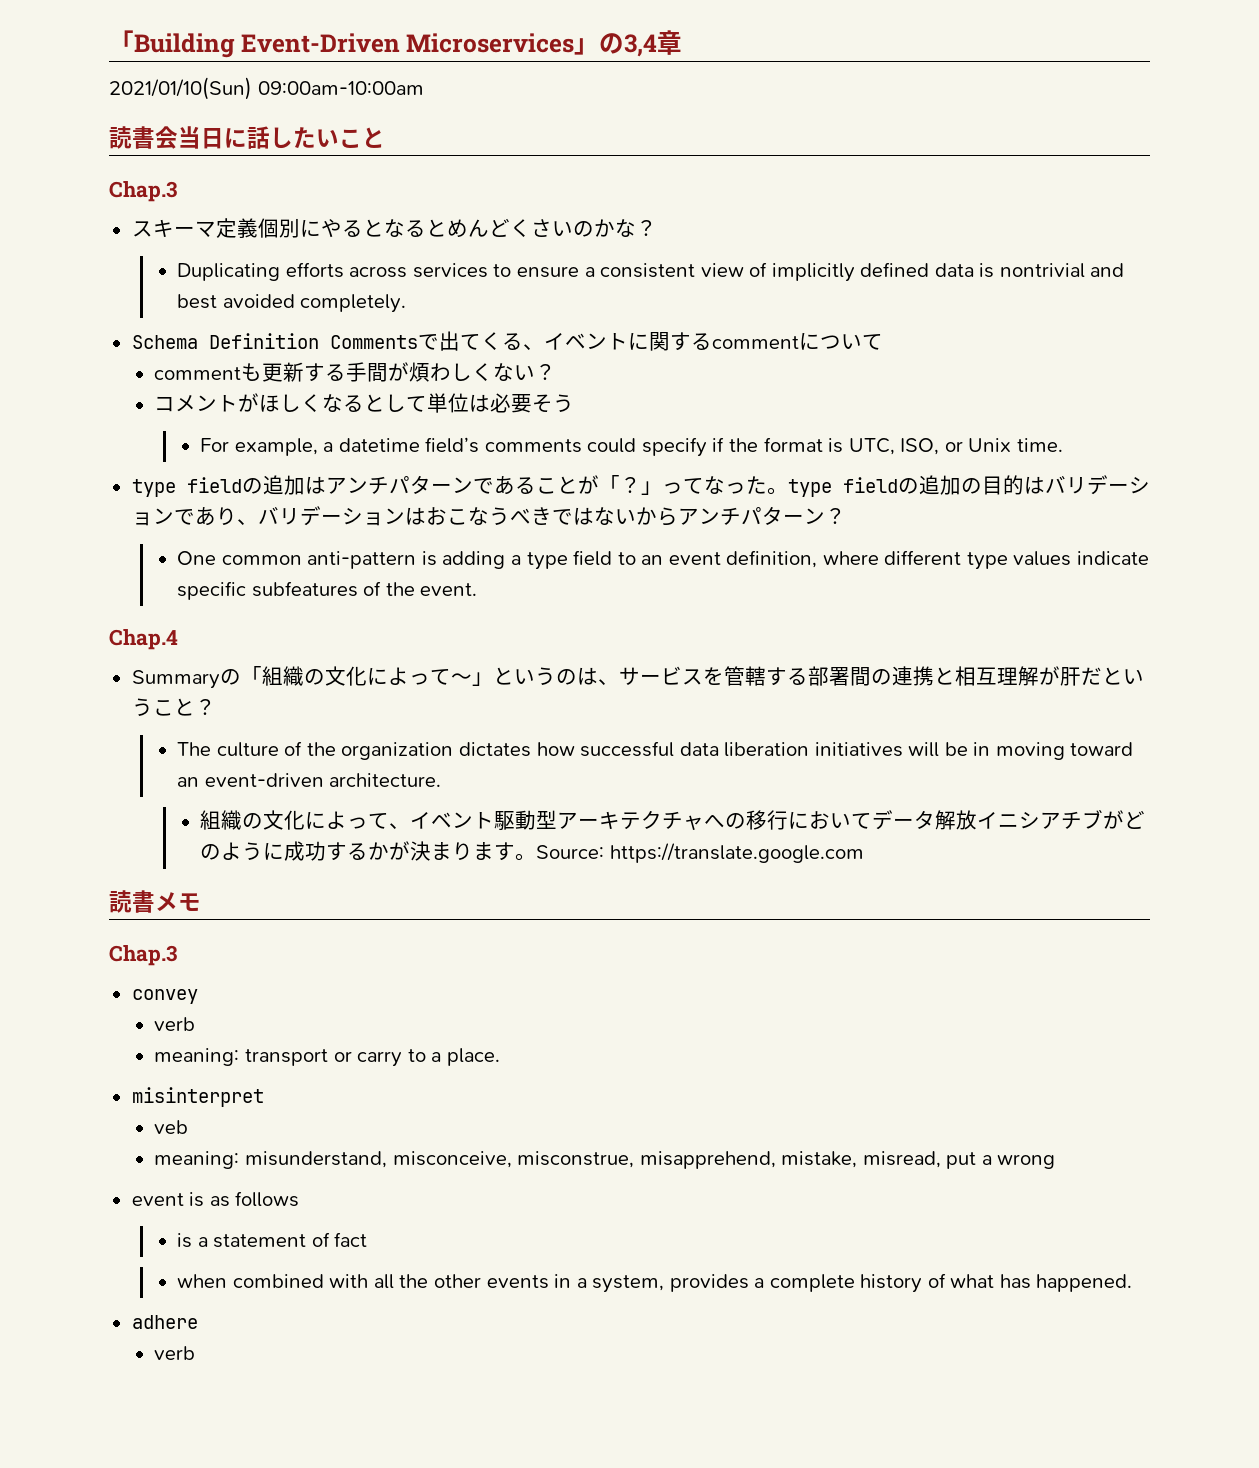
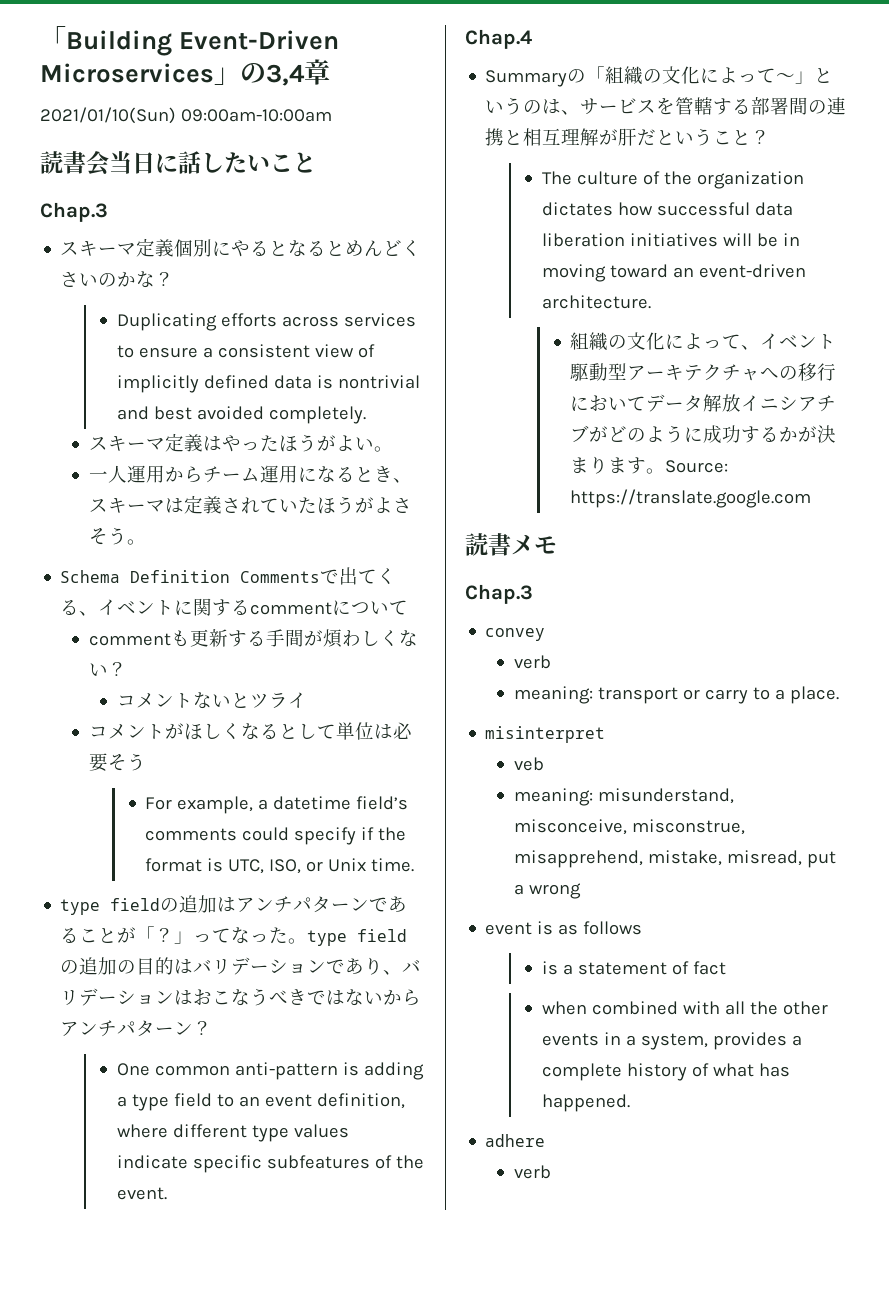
(407, 303) none -> [88,433,393,452] [88,465,412,483] [88,495,412,514] [88,527,146,545] // スキーマ定義はやったほうがよい。 // 一人運用からチーム運用になるとき、スキーマは定義されていたほうがよさそう。
(557, 372) none -> [116,692,307,709] // コメントないとツライ

